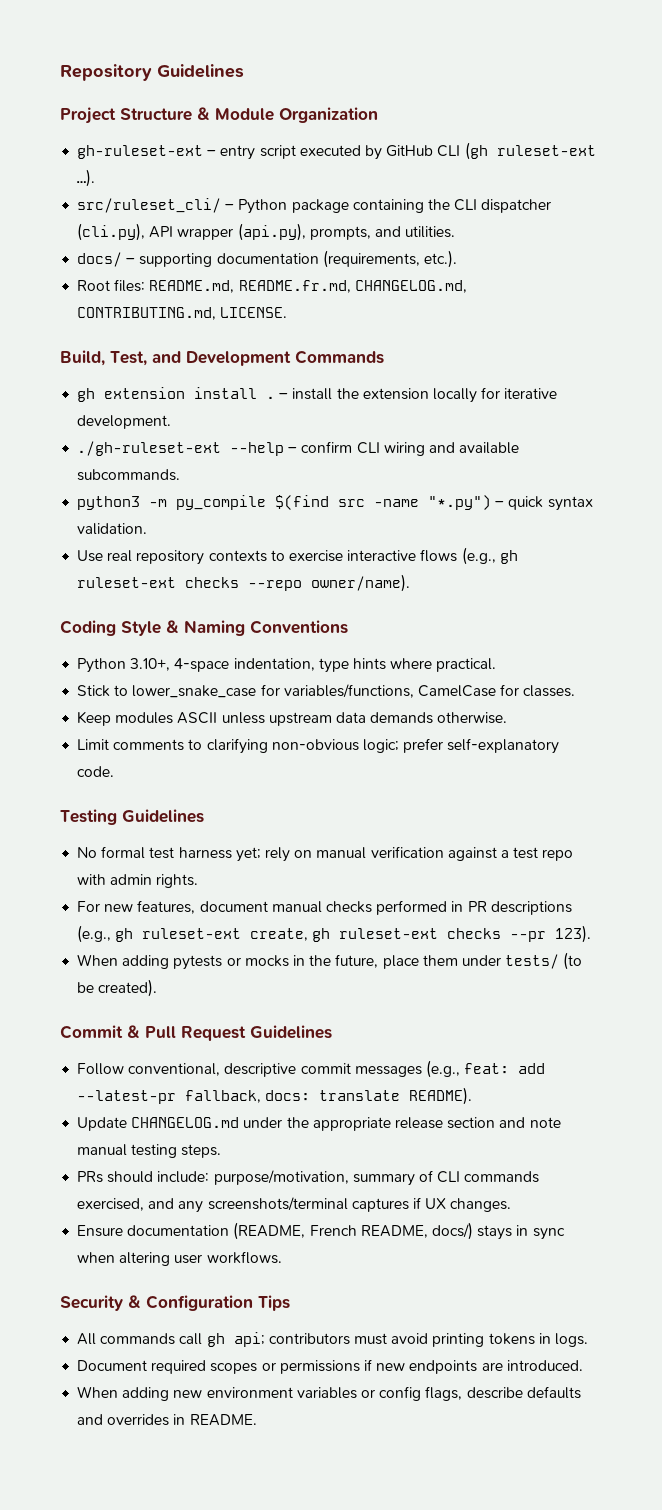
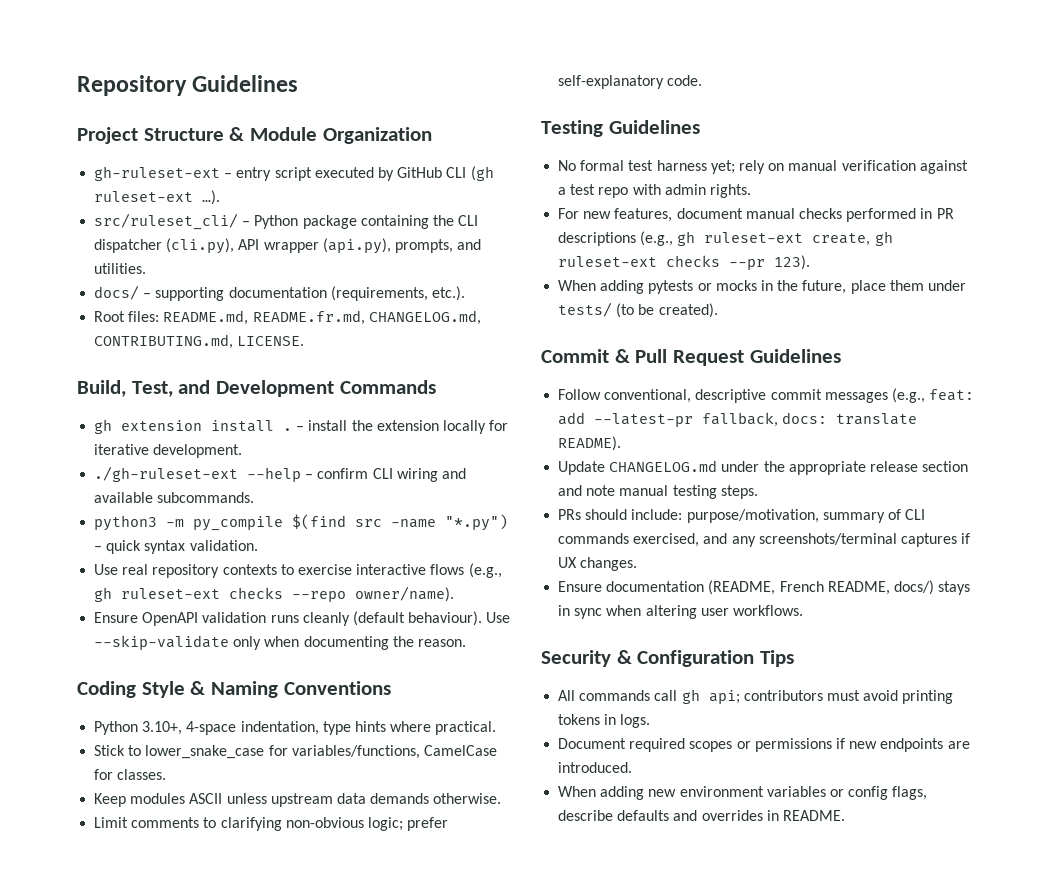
(411, 583) none -> [94,611,511,626] [94,635,466,650] // Ensure OpenAPI validation runs cleanly (default behaviour). Use --skip-validate only when documenting the reason.

